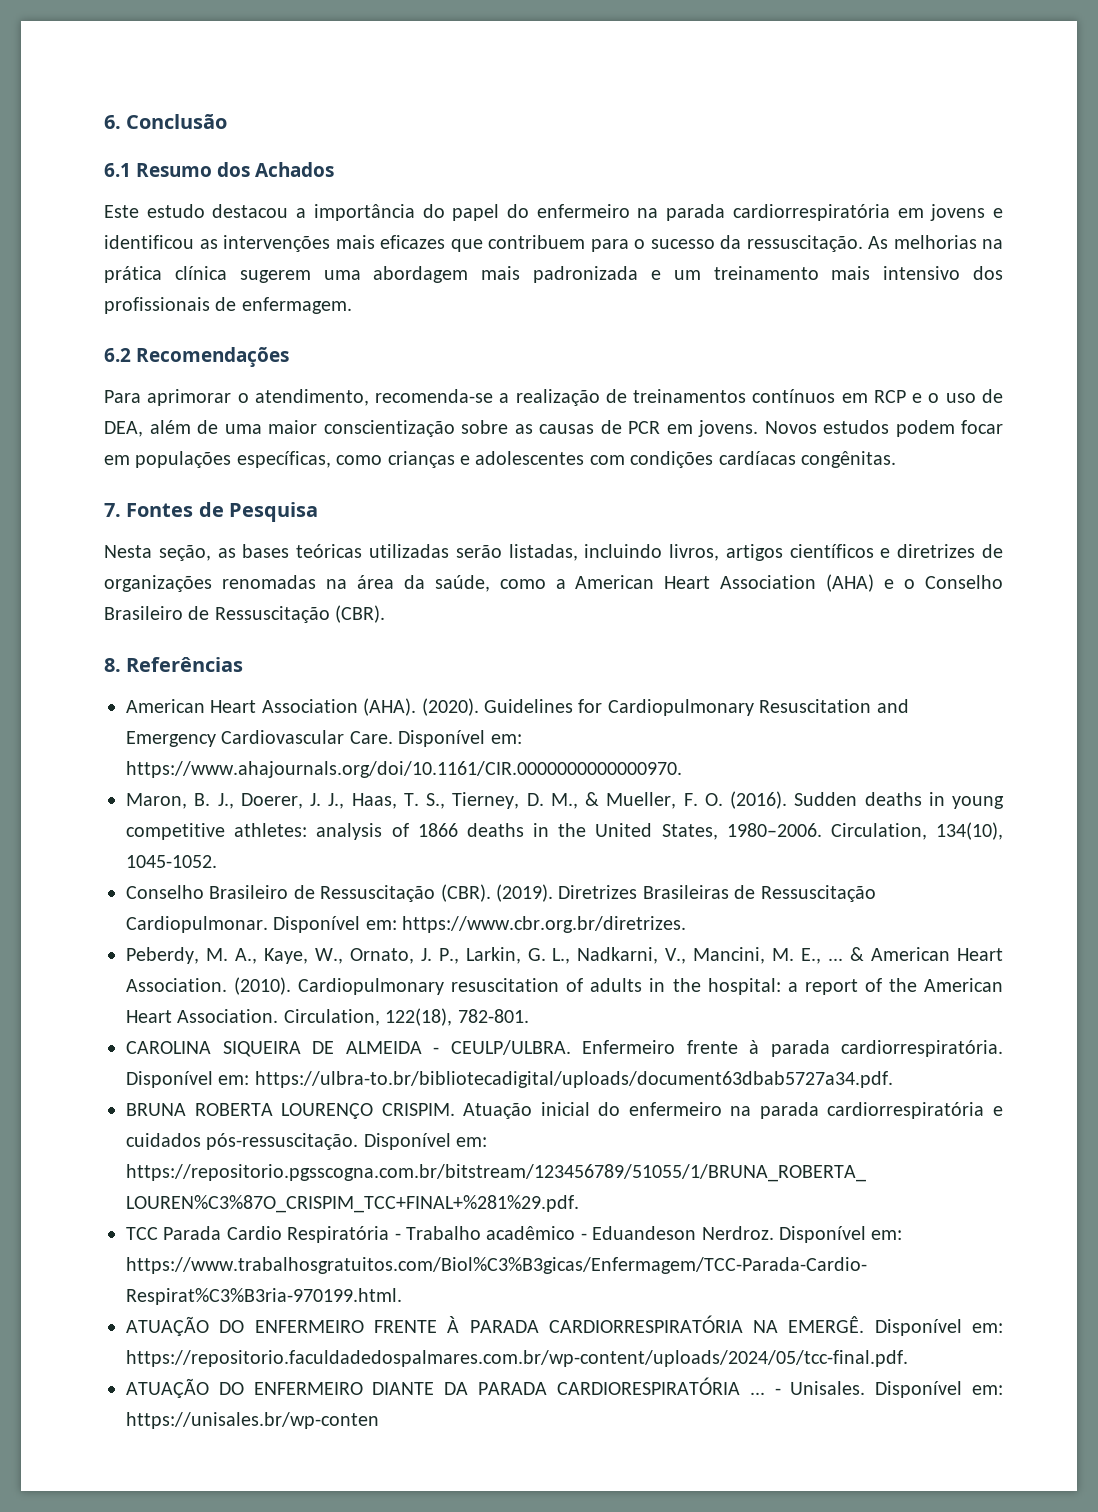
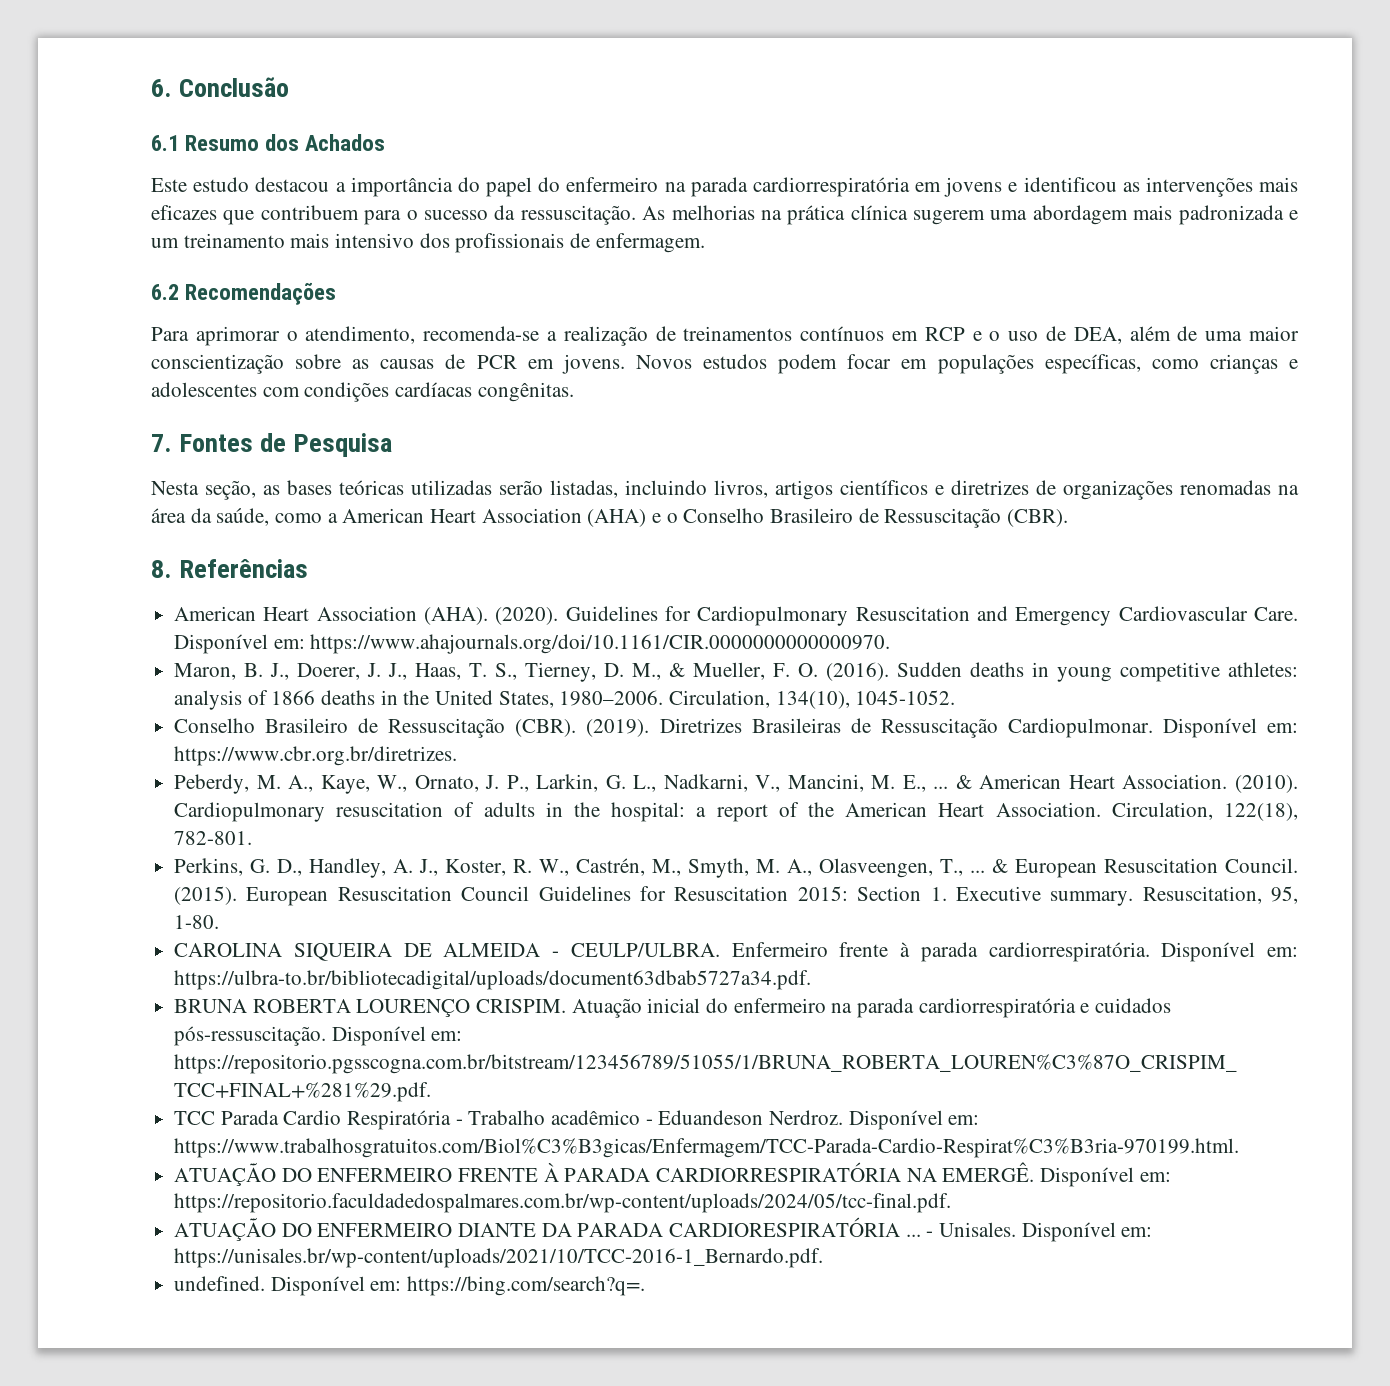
(529, 1016) none -> [174,858,1298,878] [174,886,1298,906] [174,915,220,929] // Perkins, G. D., Handley, A. J., Koster, R. W., Castrén, M., Smyth, M. A., Olasveengen, T., ... & European Resuscitation Council. (2015). European Resuscitation Council Guidelines for Resuscitation 2015: Section 1. Executive summary. Resuscitation, 95, 1-80.
[126,1412,379,1429] https://unisales.br/wp-conten -> [174,1248,824,1268] [174,1276,646,1296] https://unisales.br/wp-content/uploads/2021/10/TCC-2016-1_Bernardo.pdf. // undefined. Disponível em: https://bing.com/search?q=.

